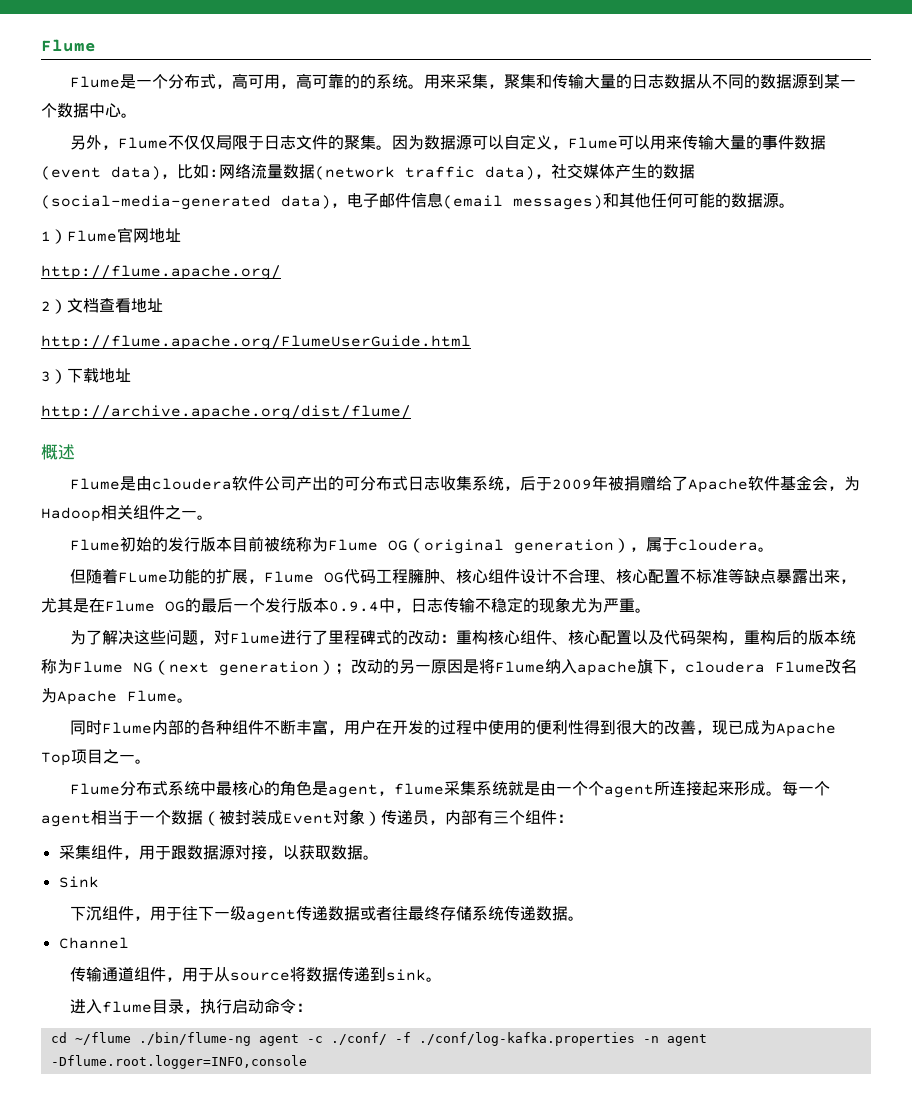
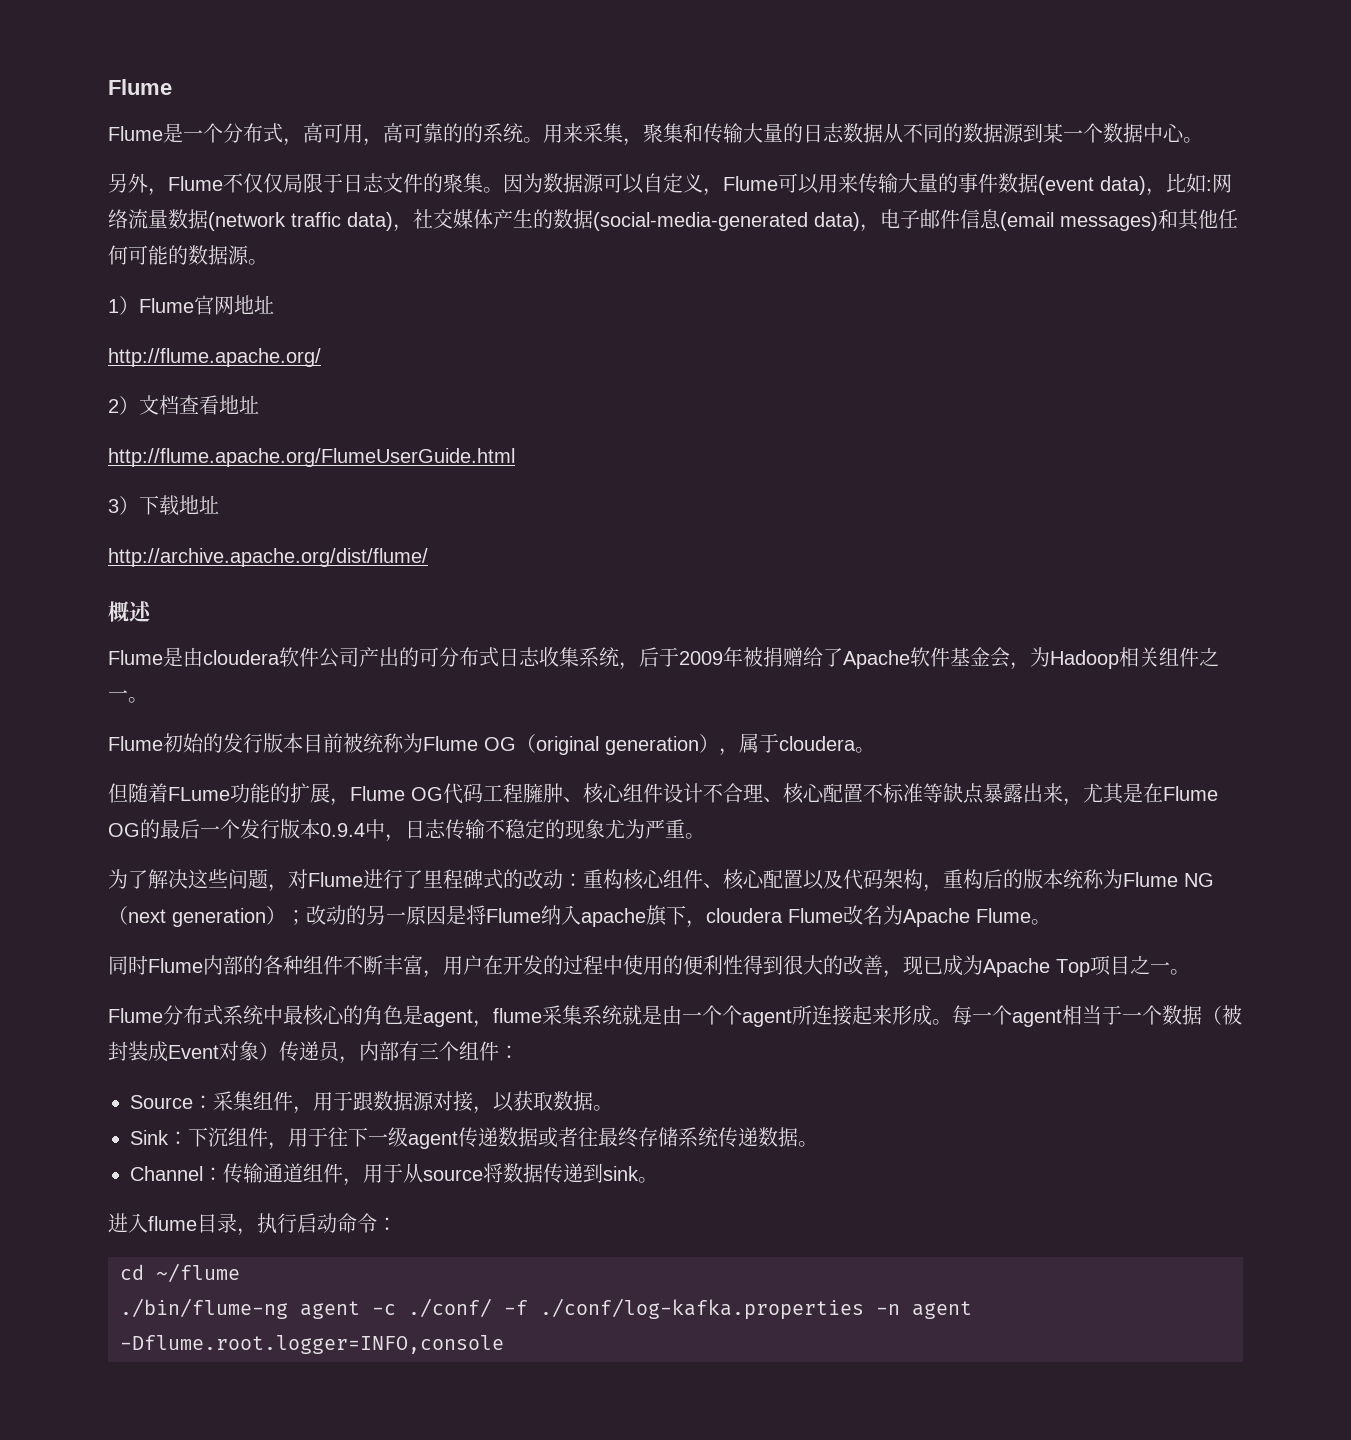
(573, 818) none -> [130,1095,213,1109] Source：
(99, 882) // -> [168,1131,188,1145] ：
(129, 943) // -> [203,1167,223,1181] ：
(131, 1038) none -> (240, 1273) //

